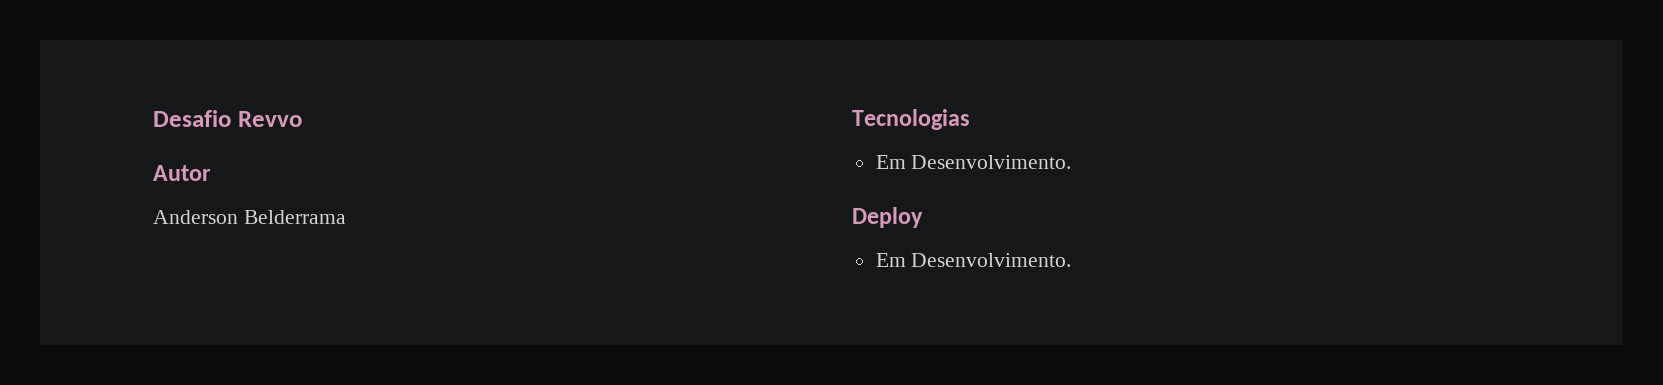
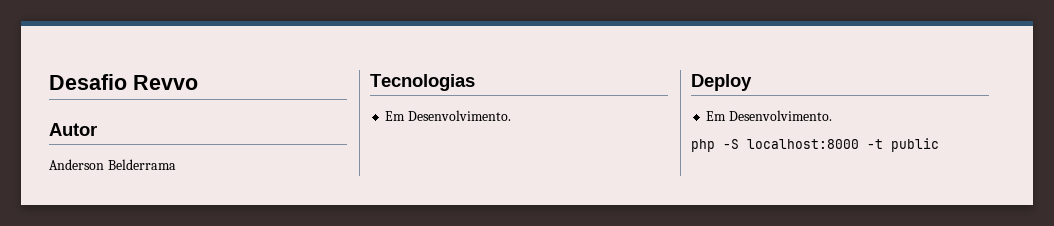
(1072, 260) none -> [691,138,939,152] // php -S localhost:8000 -t public

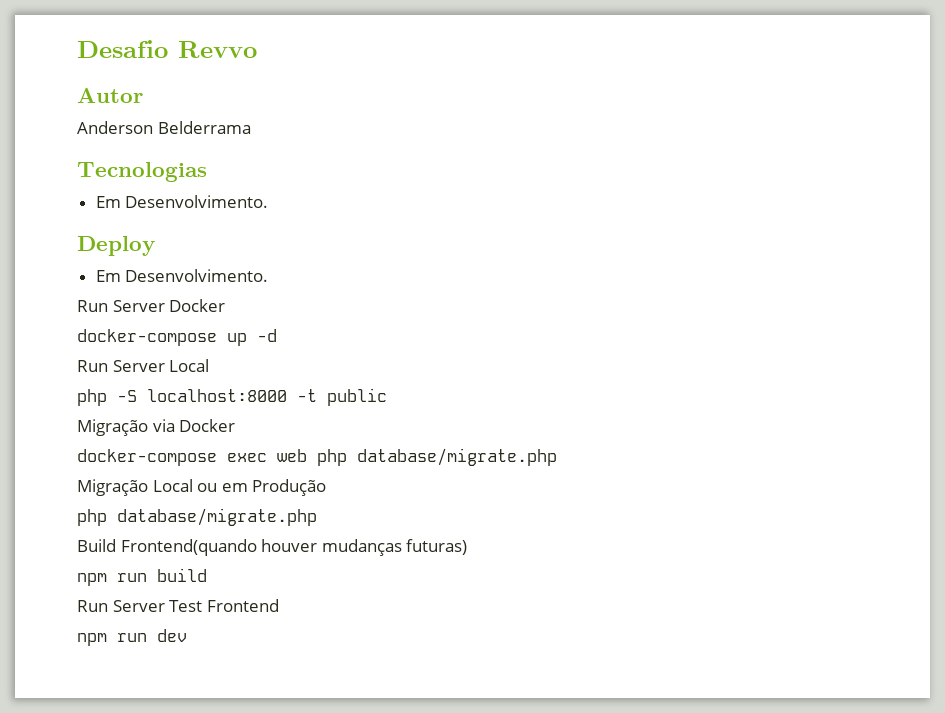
(833, 115) none -> [77,299,226,312] [77,329,277,346] [77,359,210,372] // Run Server Docker // docker-compose up -d // Run Server Local
(939, 145) none -> [77,419,236,436] [77,448,557,466] [77,479,327,496] [77,508,317,526] [77,539,468,556] [77,568,207,586] [77,599,279,612] [77,629,187,646] // Migração via Docker // docker-compose exec web php database/migrate.php // Migração Local ou em Produção // php database/migrate.php // Build Frontend(quando houver mudanças futuras) // npm run build // Run Server Test Frontend // npm run dev

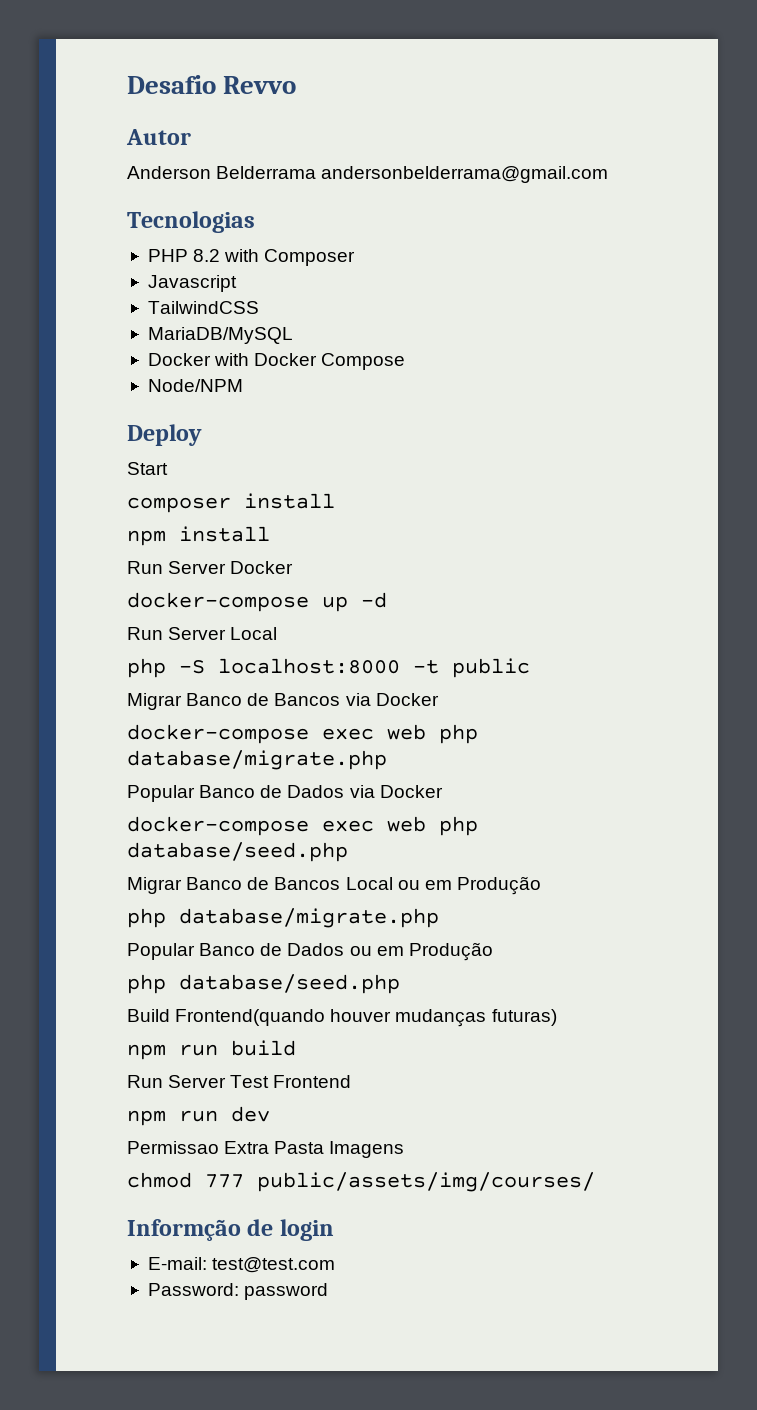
(251, 127) none -> [321,166,609,183] andersonbelderrama@gmail.com
[95,195,269,208] [77,236,155,256] [95,269,269,282] Em Desenvolvimento. // Deploy // Em Desenvolvimento. -> [147,249,356,266] [147,275,237,292] [147,301,259,314] [147,327,293,344] [147,353,406,370] [147,379,243,392] [127,424,202,446] [127,462,168,475] [127,493,335,513] [127,526,270,546] PHP 8.2 with Composer // Javascript // TailwindCSS // MariaDB/MySQL // Docker with Docker Compose // Node/NPM // Deploy // Start // composer install // npm install
[77,419,148,436] Migração -> [127,693,341,710] Migrar Banco de Bancos
[77,479,148,496] Migração -> [127,785,443,802] [127,816,478,836] [127,842,348,862] [127,877,341,894] Popular Banco de Dados via Docker // docker-compose exec web php database/seed.php // Migrar Banco de Bancos
(317, 517) none -> [127,942,493,961] [127,974,400,994] // Popular Banco de Dados ou em Produção // php database/seed.php
(187, 635) none -> [127,1141,405,1158] [127,1172,595,1192] [127,1219,334,1241] [147,1257,336,1273] [147,1283,329,1300] // Permissao Extra Pasta Imagens // chmod 777 public/assets/img/courses/ // Informção de login // E-mail: test@test.com // Password: password

